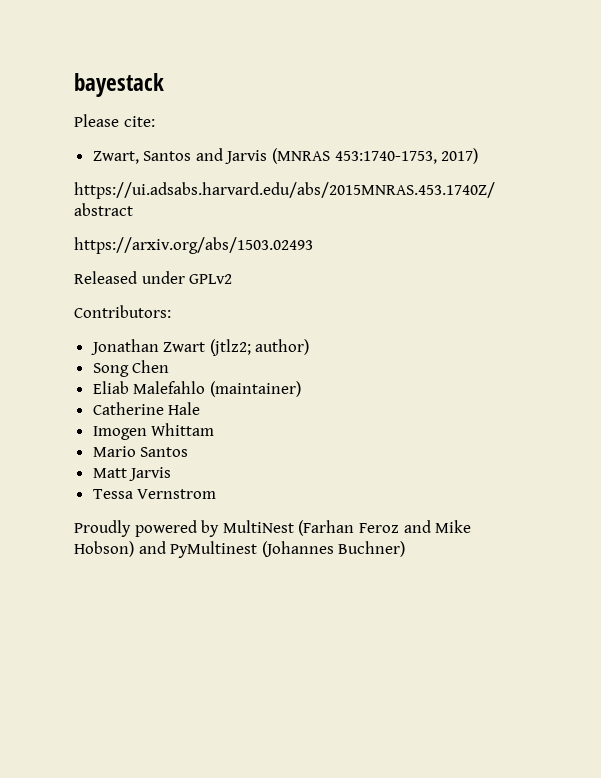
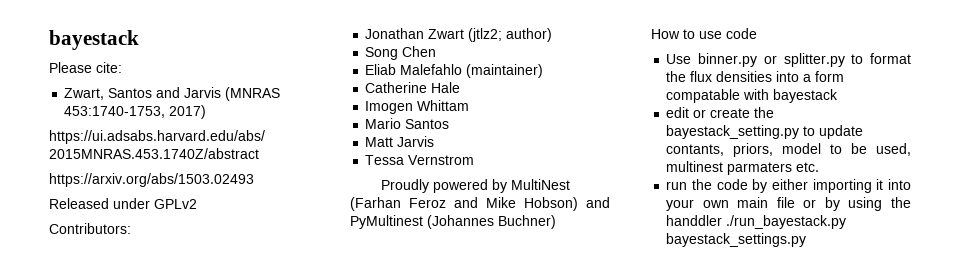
(406, 549) none -> [651,28,757,39] [666,53,911,67] [666,71,845,82] [666,89,839,103] [666,107,775,118] [666,125,864,139] [666,143,911,157] [666,161,820,175] [666,179,911,193] [666,197,911,211] [666,215,847,229] [666,233,807,247] // How to use code // Use binner.py or splitter.py to format the flux densities into a form compatable with bayestack // edit or create the bayestack_setting.py to update contants, priors, model to be used, multinest parmaters etc. // run the code by either importing it into your own main file or by using the handdler ./run_bayestack.py bayestack_settings.py

